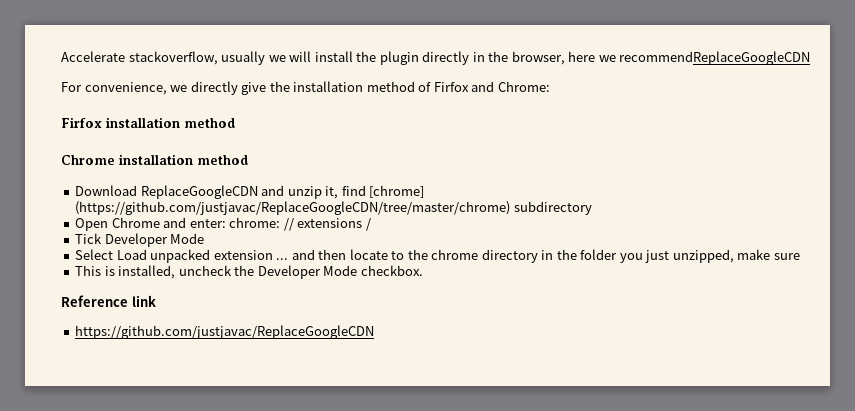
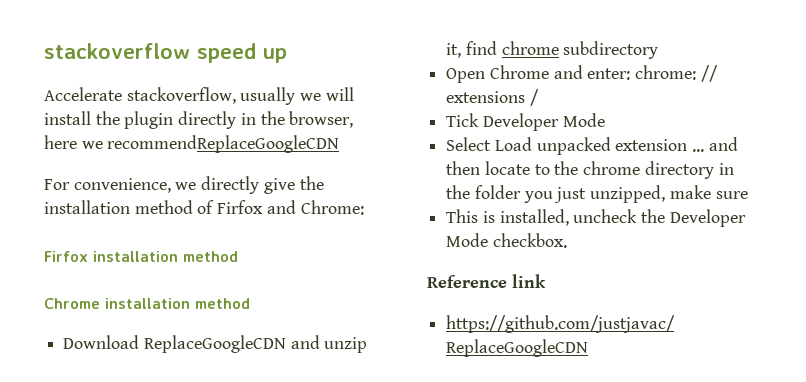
(61, 56) none -> [44,43,287,63] stackoverflow speed up //
[369,185,425,198] [75,201,511,215] [chrome] (https://github.com/justjavac/ReplaceGoogleCDN/tree/master/chrome) -> [501,41,559,55] chrome

